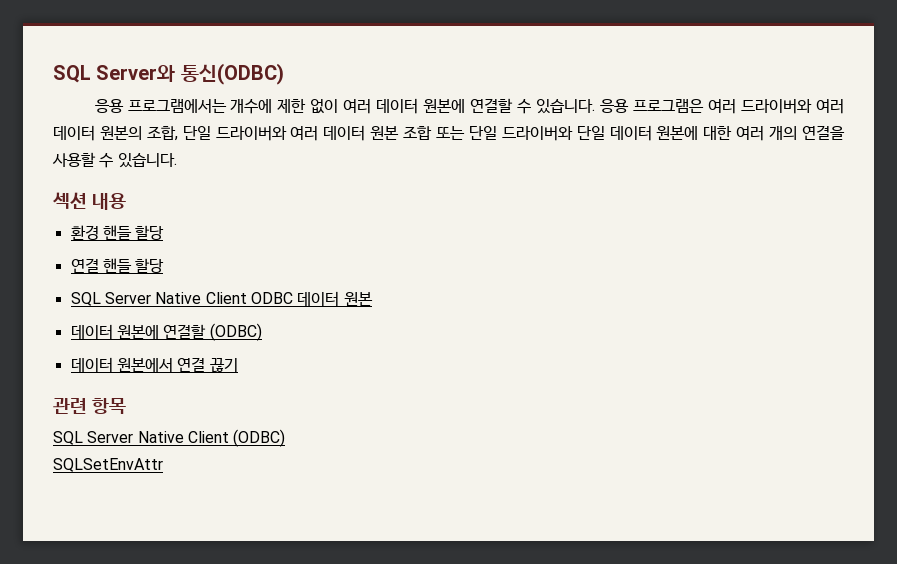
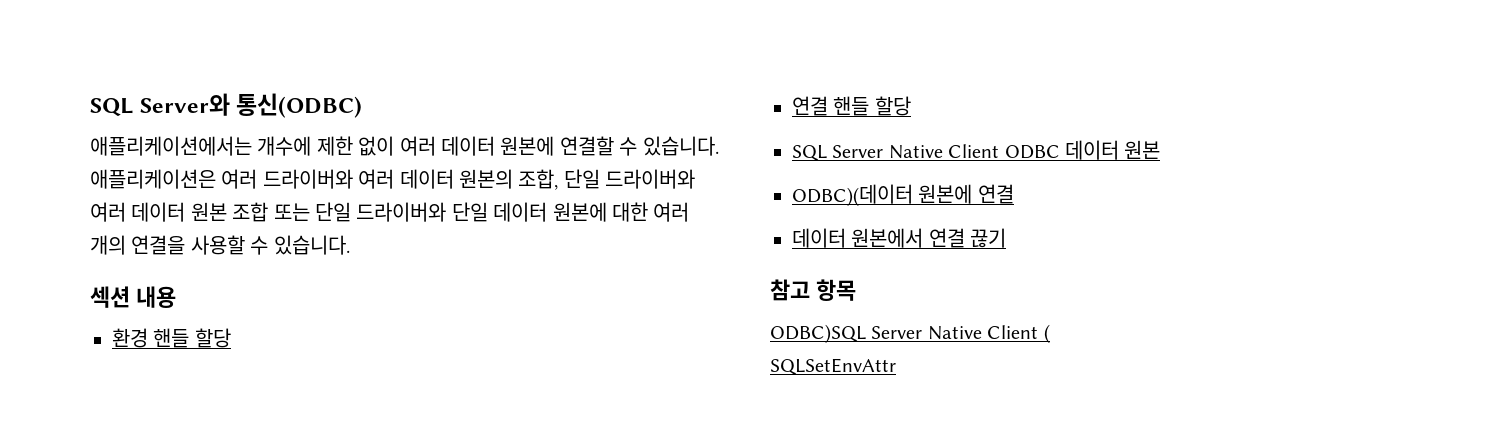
[94,99,227,113] 응용 프로그램에서는 -> [90,136,252,156] 애플리케이션에서는
[600,99,705,113] 응용 프로그램은 -> [90,169,216,189] 애플리케이션은
[70,323,262,341] 데이터 원본에 연결할 (ODBC) -> [792,184,1014,207] ODBC)(데이터 원본에 연결
[53,398,87,414] 관련 -> [770,279,810,301] 참고
[53,429,286,447] SQL Server Native Client (ODBC) -> [770,324,1050,344] ODBC)SQL Server Native Client (

